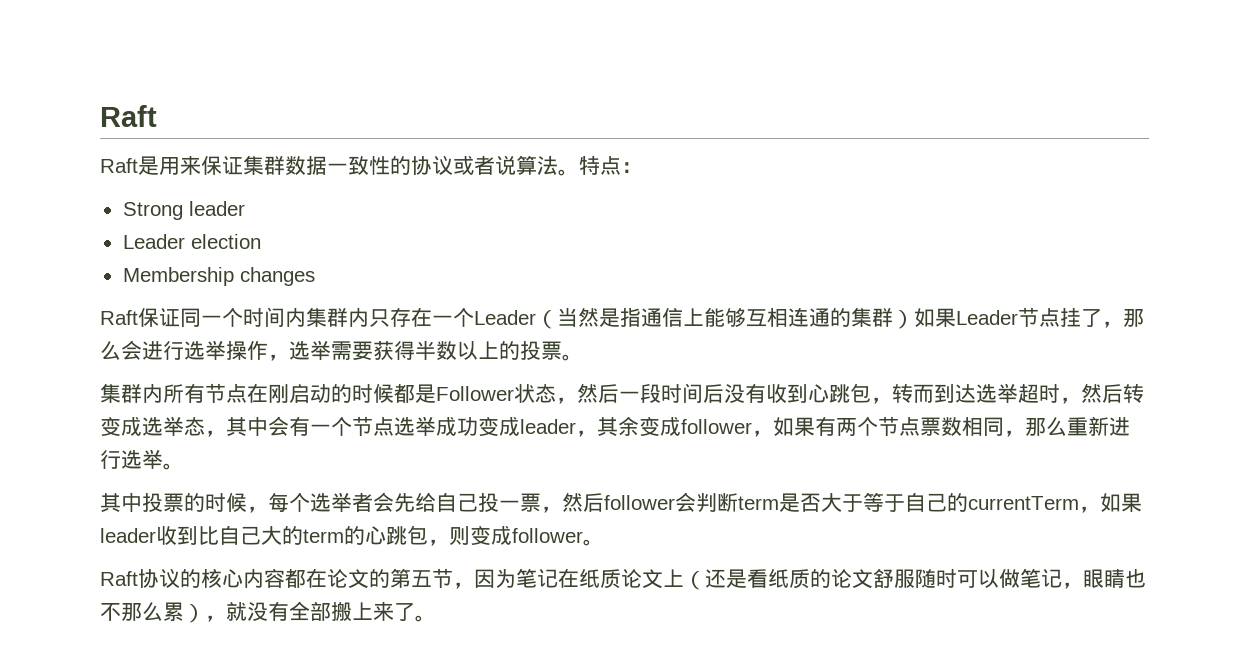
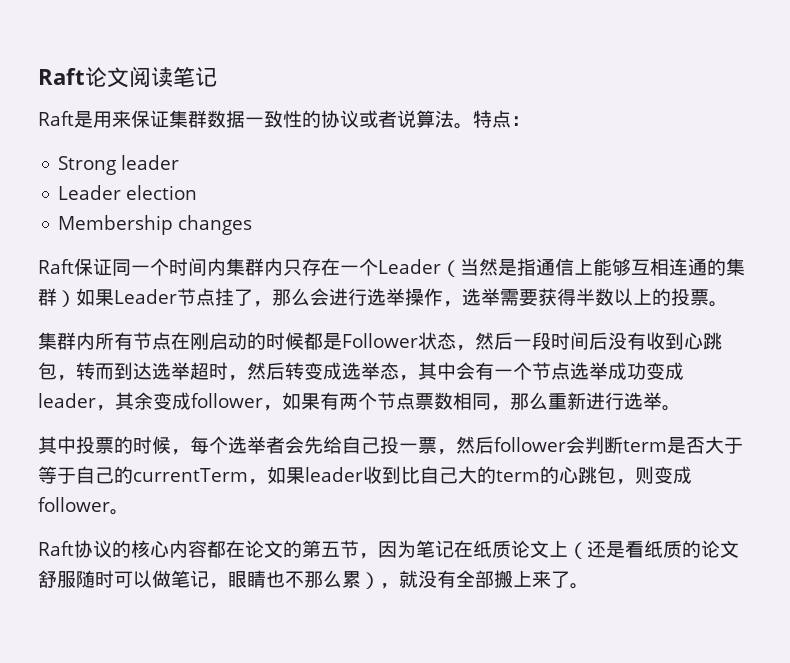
[100,105,157,127] Raft -> [38,66,217,88] Raft论文阅读笔记

